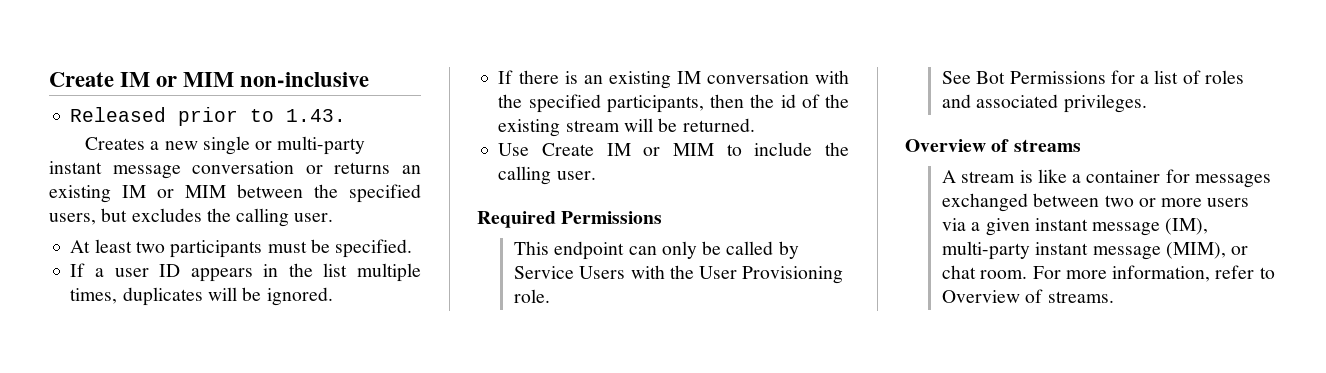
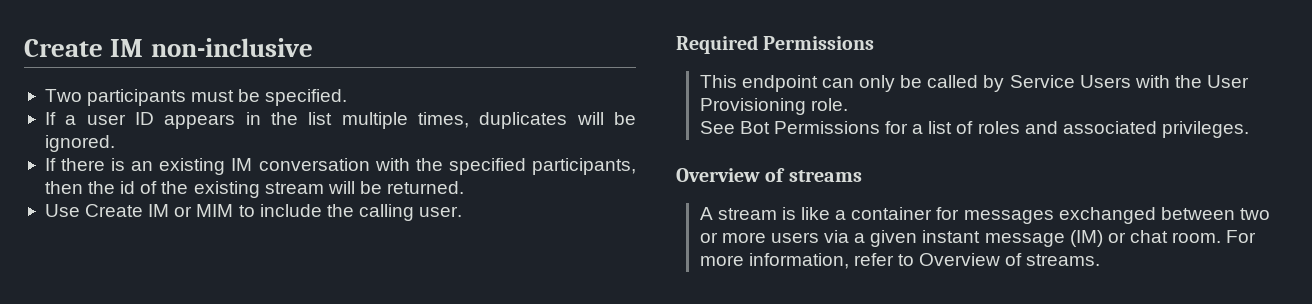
[49,72,235,87] Create IM or MIM -> [24,39,144,57] Create IM
[70,107,347,126] [85,136,366,155] [49,161,422,179] [49,184,421,203] [49,208,334,227] [70,239,165,253] Released prior to 1.43. // Creates a new single or multi-party instant message conversation or returns an existing IM or MIM between the specified users, but excludes the calling user. // At least two -> [44,89,82,102] Two
[1165,218,1209,235] [942,241,1226,260] (IM), multi-party instant message (MIM), -> [1069,230,1103,247] (IM)

